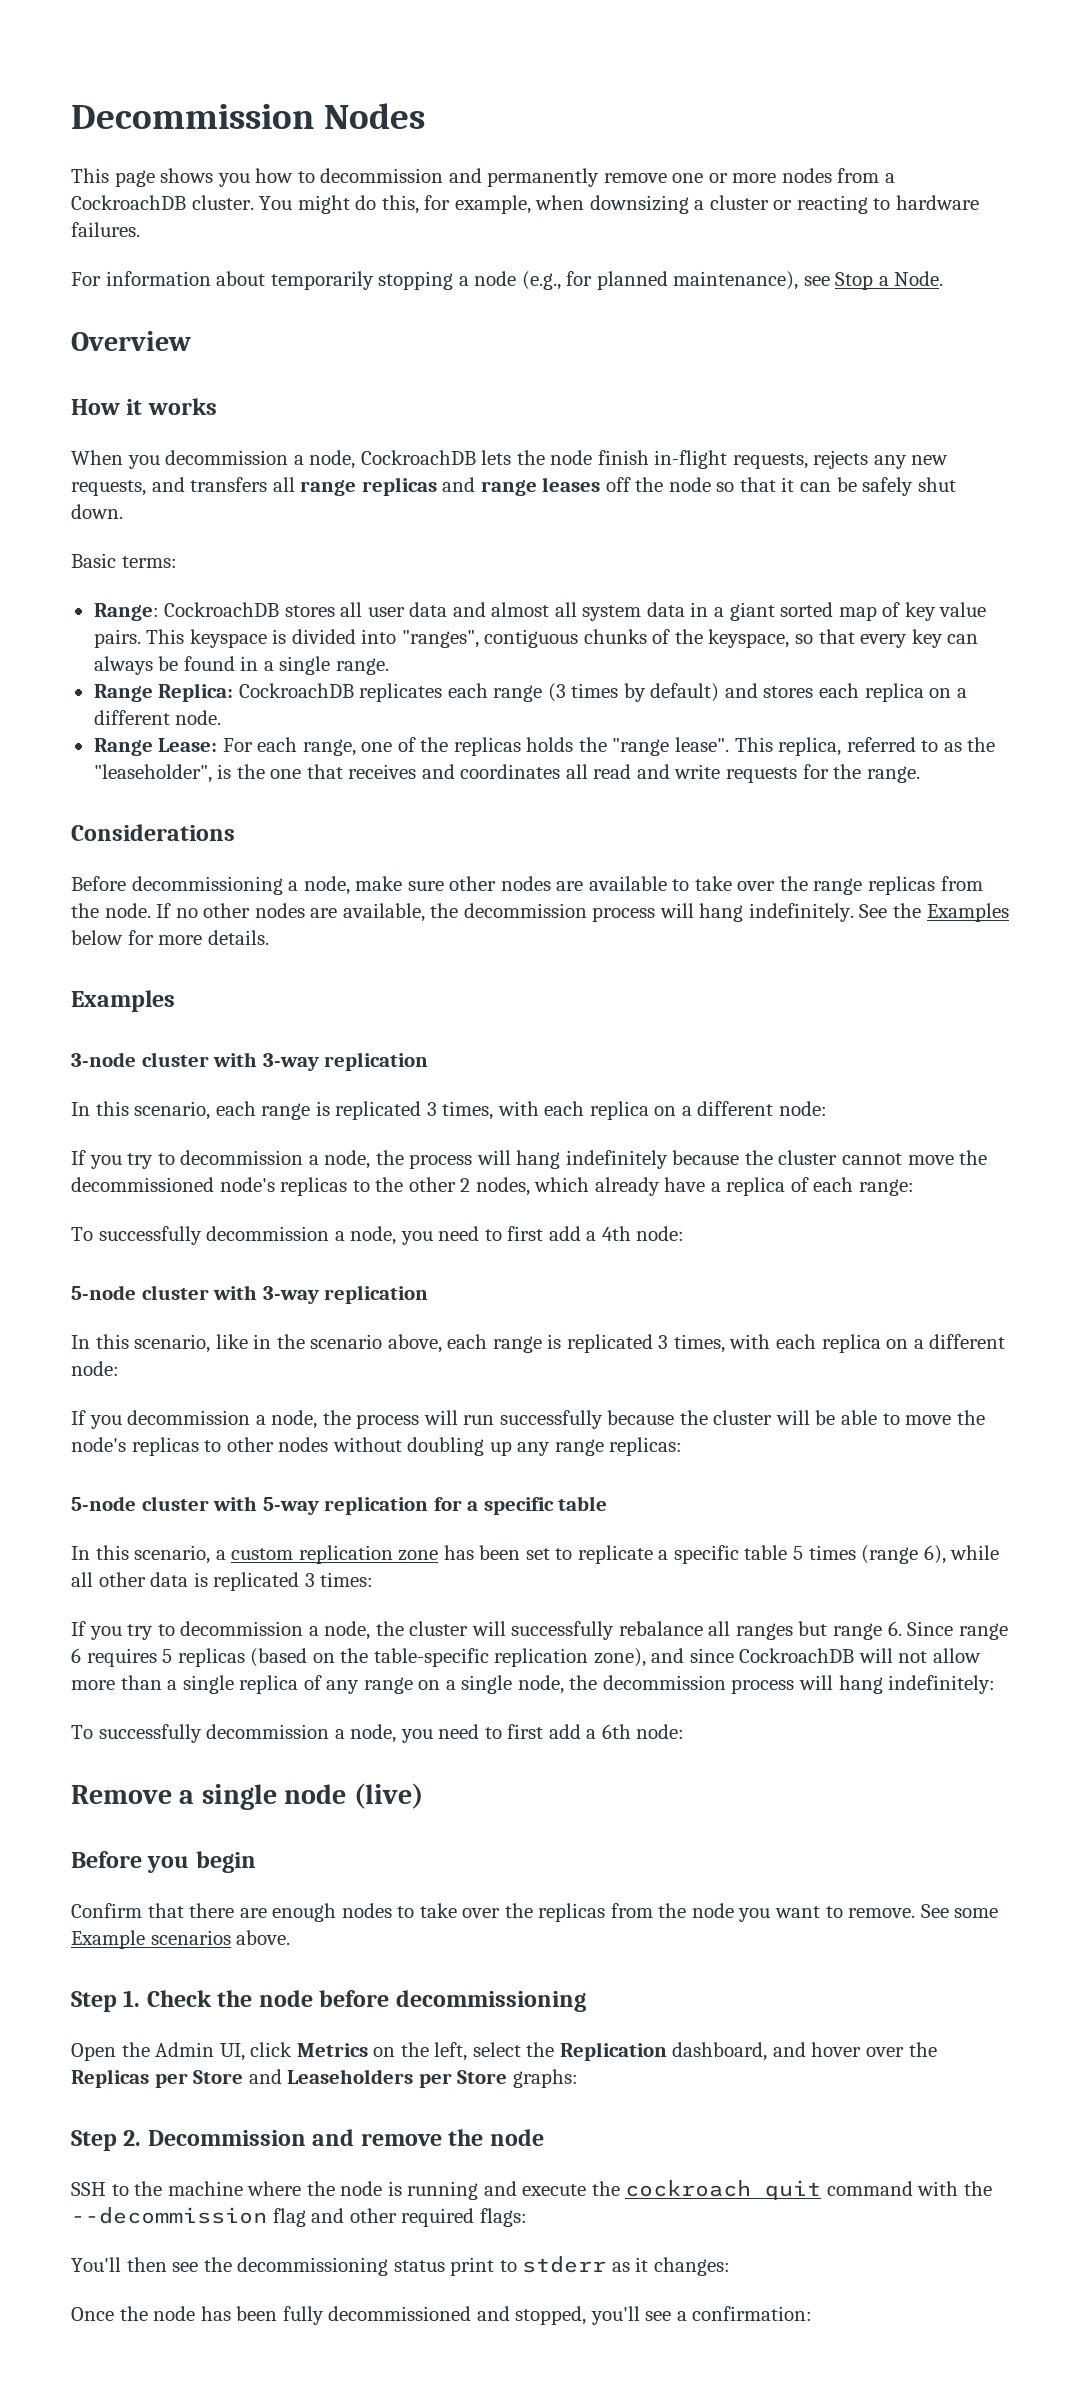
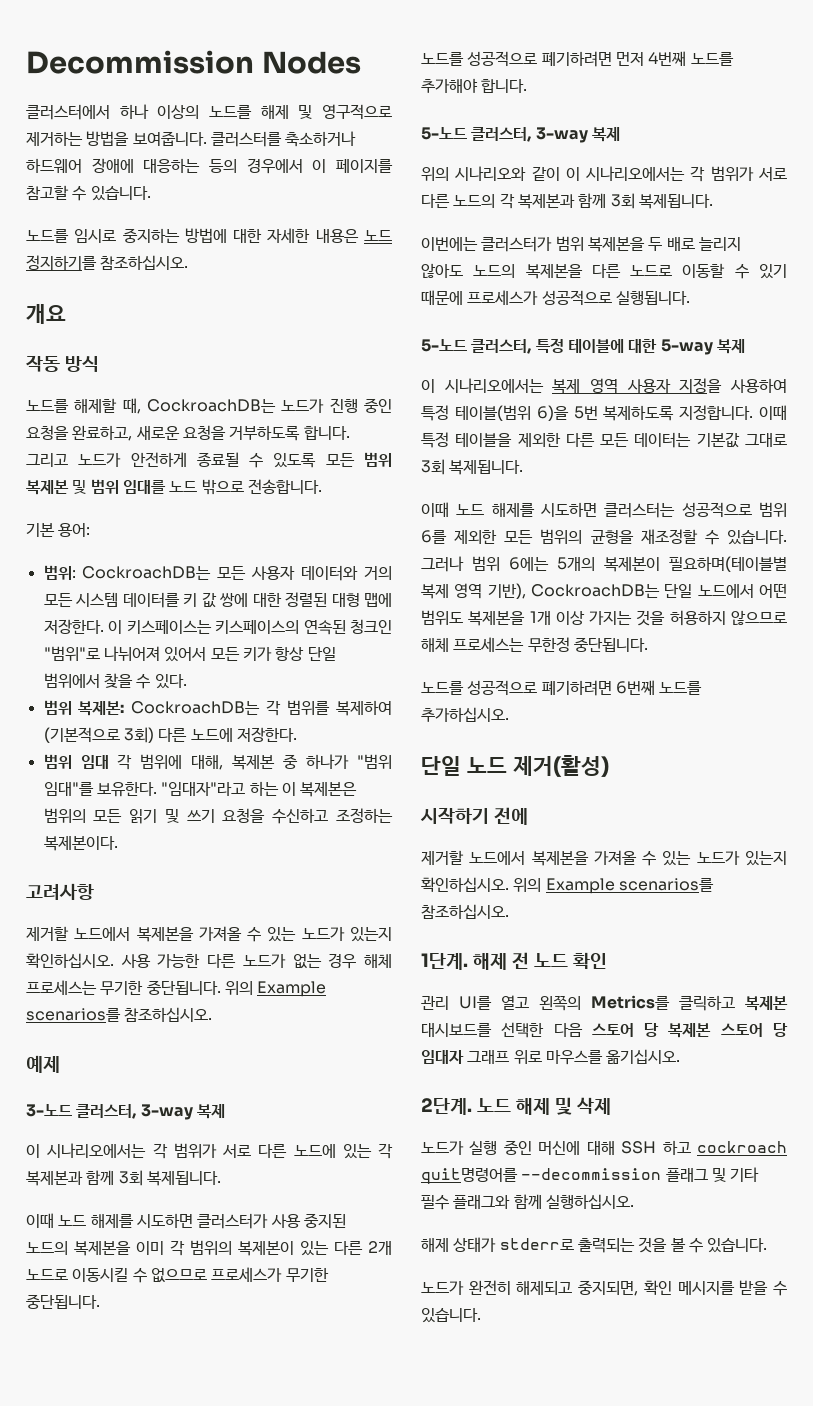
[71,168,896,187] [71,195,980,214] [71,222,140,237] [71,271,944,290] [71,331,191,351] [71,398,217,415] [71,450,949,469] [71,477,956,496] [71,504,123,519] [71,553,177,568] [93,602,987,621] [93,629,979,648] [93,656,389,675] [93,683,967,702] [93,710,222,725] [93,737,996,756] [93,764,920,783] [71,824,235,841] [71,876,983,895] [71,903,1009,922] [71,930,269,945] [71,990,175,1012] [71,1052,429,1071] [71,1101,828,1120] [71,1150,988,1169] [71,1177,915,1196] [71,1226,685,1245] [71,1285,429,1304] [71,1334,1006,1353] [71,1361,119,1376] [71,1410,985,1429] [71,1437,683,1456] [71,1496,608,1515] [71,1545,1000,1564] [71,1572,374,1591] [71,1621,1008,1640] [71,1648,982,1667] [71,1675,996,1694] [71,1724,685,1743] [71,1783,423,1810] [71,1851,256,1873] [71,1903,999,1922] [71,1930,291,1949] [71,1990,586,2012] [71,2042,937,2061] [71,2069,578,2088] [71,2129,544,2151] [71,2180,993,2200] [71,2207,527,2227] [71,2256,730,2276] [71,2306,813,2325] This page shows you how to decommission and permanently remove one or more nodes from a CockroachDB cluster. You might do this, for example, when downsizing a cluster or reacting to hardware failures. // For information about temporarily stopping a node (e.g., for planned maintenance), see Stop a Node. // Overview // How it works // When you decommission a node, CockroachDB lets the node finish in-flight requests, rejects any new requests, and transfers all range replicas and range leases off the node so that it can be safely shut down. // Basic terms: // Range: CockroachDB stores all user data and almost all system data in a giant sorted map of key value pairs. This keyspace is divided into "ranges", contiguous chunks of the keyspace, so that every key can always be found in a single range. // Range Replica: CockroachDB replicates each range (3 times by default) and stores each replica on a different node. // Range Lease: For each range, one of the replicas holds the "range lease". This replica, referred to as the "leaseholder", is the one that receives and coordinates all read and write requests for the range. // Considerations // Before decommissioning a node, make sure other nodes are available to take over the range replicas from the node. If no other nodes are available, the decommission process will hang indefinitely. See the Examples below for more details. // Examples // 3-node cluster with 3-way replication // In this scenario, each range is replicated 3 times, with each replica on a different node: // If you try to decommission a node, the process will hang indefinitely because the cluster cannot move the decommissioned node's replicas to the other 2 nodes, which already have a replica of each range: // To successfully decommission a node, you need to first add a 4th node: // 5-node cluster with 3-way replication // In this scenario, like in the scenario above, each range is replicated 3 times, with each replica on a different node: // If you decommission a node, the process will run successfully because the cluster will be able to move the node's replicas to other nodes without doubling up any range replicas: // 5-node cluster with 5-way replication for a specific table // In this scenario, a custom replication zone has been set to replicate a specific table 5 times (range 6), while all other data is replicated 3 times: // If you try to decommission a node, the cluster will successfully rebalance all ranges but range 6. Since range 6 requires 5 replicas (based on the table-specific replication zone), and since CockroachDB will not allow more than a single replica of any range on a single node, the decommission process will hang indefinitely: // To successfully decommission a node, you need to first add a 6th node: // Remove a single node (live) // Before you begin // Confirm that there are enough nodes to take over the replicas from the node you want to remove. See some Example scenarios above. // Step 1. Check the node before decommissioning // Open the Admin UI, click Metrics on the left, select the Replication dashboard, and hover over the Replicas per Store and Leaseholders per Store graphs: // Step 2. Decommission and remove the node // SSH to the machine where the node is running and execute the cockroach quit command with the --decommission flag and other required flags: // You'll then see the decommissioning status print to stderr as it changes: // Once the node has been fully decommissioned and stopped, you'll see a confirmation: -> [26,104,392,120] [26,131,357,147] [26,158,393,174] [26,185,151,201] [26,228,392,243] [26,255,189,270] [26,304,66,324] [26,355,99,372] [26,398,392,414] [26,425,350,441] [26,452,392,468] [26,479,322,495] [26,523,91,537] [43,565,392,581] [43,592,392,608] [43,619,392,635] [43,646,336,662] [43,673,187,689] [43,700,392,716] [43,727,297,743] [43,754,393,770] [43,781,358,797] [43,808,393,824] [43,836,118,851] [26,883,94,900] [26,926,392,942] [26,953,393,969] [26,980,327,997] [26,1007,213,1022] [26,1055,60,1073] [26,1104,225,1120] [26,1143,393,1159] [26,1170,221,1186] [26,1213,346,1229] [26,1240,392,1256] [26,1267,329,1283] [26,1294,100,1309] [421,51,734,67] [421,78,528,93] [421,127,620,143] [421,166,787,182] [421,193,713,209] [421,236,741,252] [421,263,787,279] [421,290,690,306] [421,338,745,355] [421,378,787,394] [421,405,787,421] [421,432,787,448] [421,459,524,475] [421,502,787,518] [421,529,787,545] [421,556,787,572] [421,583,787,599] [421,610,787,626] [421,637,648,652] [421,680,703,696] [421,707,509,722] [421,755,609,777] [420,807,528,825] [421,850,787,866] [421,877,714,894] [421,904,509,919] [421,952,607,970] [421,995,788,1011] [421,1022,788,1038] [421,1049,681,1065] [421,1097,611,1115] [421,1140,787,1155] [421,1167,760,1184] [421,1194,634,1210] [421,1237,768,1253] [421,1280,787,1296] [421,1308,481,1323] 클러스터에서 하나 이상의 노드를 해제 및 영구적으로 제거하는 방법을 보여줍니다. 클러스터를 축소하거나 하드웨어 장애에 대응하는 등의 경우에서 이 페이지를 참고할 수 있습니다. // 노드를 임시로 중지하는 방법에 대한 자세한 내용은 노드 정지하기를 참조하십시오. // 개요 // 작동 방식 // 노드를 해제할 때, CockroachDB는 노드가 진행 중인 요청을 완료하고, 새로운 요청을 거부하도록 합니다. 그리고 노드가 안전하게 종료될 수 있도록 모든 범위 복제본 및 범위 임대를 노드 밖으로 전송합니다. // 기본 용어: // 범위: CockroachDB는 모든 사용자 데이터와 거의 모든 시스템 데이터를 키 값 쌍에 대한 정렬된 대형 맵에 저장한다. 이 키스페이스는 키스페이스의 연속된 청크인 "범위"로 나뉘어져 있어서 모든 키가 항상 단일 범위에서 찾을 수 있다. // 범위 복제본: CockroachDB는 각 범위를 복제하여 (기본적으로 3회) 다른 노드에 저장한다. // 범위 임대 각 범위에 대해, 복제본 중 하나가 "범위 임대"를 보유한다. "임대자"라고 하는 이 복제본은 범위의 모든 읽기 및 쓰기 요청을 수신하고 조정하는 복제본이다. // 고려사항 // 제거할 노드에서 복제본을 가져올 수 있는 노드가 있는지 확인하십시오. 사용 가능한 다른 노드가 없는 경우 해체 프로세스는 무기한 중단됩니다. 위의 Example scenarios를 참조하십시오. // 예제 // 3-노드 클러스터, 3-way 복제 // 이 시나리오에서는 각 범위가 서로 다른 노드에 있는 각 복제본과 함께 3회 복제됩니다. // 이때 노드 해제를 시도하면 클러스터가 사용 중지된 노드의 복제본을 이미 각 범위의 복제본이 있는 다른 2개 노드로 이동시킬 수 없으므로 프로세스가 무기한 중단됩니다. // 노드를 성공적으로 폐기하려면 먼저 4번째 노드를 추가해야 합니다. // 5-노드 클러스터, 3-way 복제 // 위의 시나리오와 같이 이 시나리오에서는 각 범위가 서로 다른 노드의 각 복제본과 함께 3회 복제됩니다. // 이번에는 클러스터가 범위 복제본을 두 배로 늘리지 않아도 노드의 복제본을 다른 노드로 이동할 수 있기 때문에 프로세스가 성공적으로 실행됩니다. // 5-노드 클러스터, 특정 테이블에 대한 5-way 복제 // 이 시나리오에서는 복제 영역 사용자 지정을 사용하여 특정 테이블(범위 6)을 5번 복제하도록 지정합니다. 이때 특정 테이블을 제외한 다른 모든 데이터는 기본값 그대로 3회 복제됩니다. // 이때 노드 해제를 시도하면 클러스터는 성공적으로 범위 6를 제외한 모든 범위의 균형을 재조정할 수 있습니다. 그러나 범위 6에는 5개의 복제본이 필요하며(테이블별 복제 영역 기반), CockroachDB는 단일 노드에서 어떤 범위도 복제본을 1개 이상 가지는 것을 허용하지 않으므로 해체 프로세스는 무한정 중단됩니다. // 노드를 성공적으로 폐기하려면 6번째 노드를 추가하십시오. // 단일 노드 제거(활성) // 시작하기 전에 // 제거할 노드에서 복제본을 가져올 수 있는 노드가 있는지 확인하십시오. 위의 Example scenarios를 참조하십시오. // 1단계. 해제 전 노드 확인 // 관리 UI를 열고 왼쪽의 Metrics를 클릭하고 복제본 대시보드를 선택한 다음 스토어 당 복제본 스토어 당 임대자 그래프 위로 마우스를 옮기십시오. // 2단계. 노드 해제 및 삭제 // 노드가 실행 중인 머신에 대해 SSH 하고 cockroach quit명령어를 --decommission 플래그 및 기타 필수 플래그와 함께 실행하십시오. // 해제 상태가 stderr로 출력되는 것을 볼 수 있습니다. // 노드가 완전히 해제되고 중지되면, 확인 메시지를 받을 수 있습니다.

